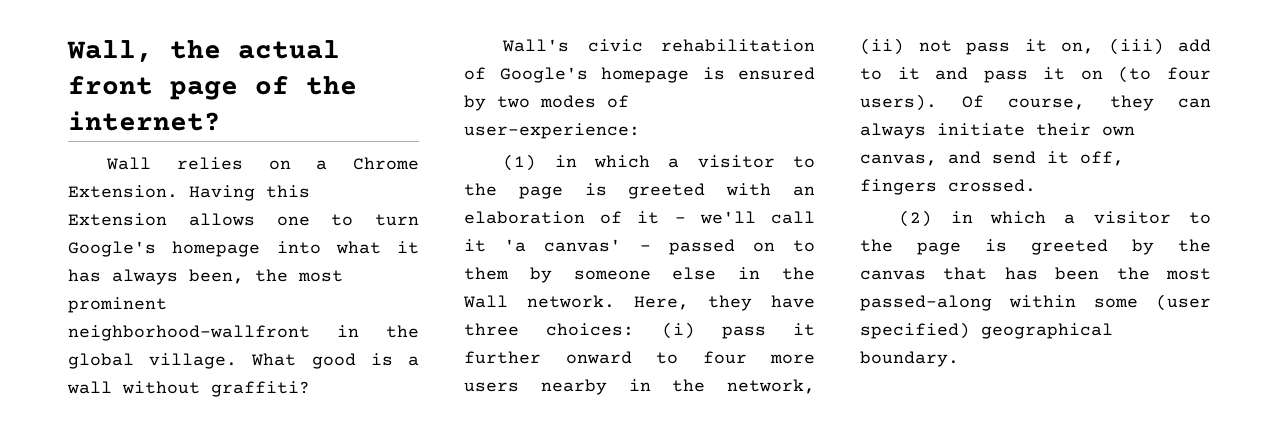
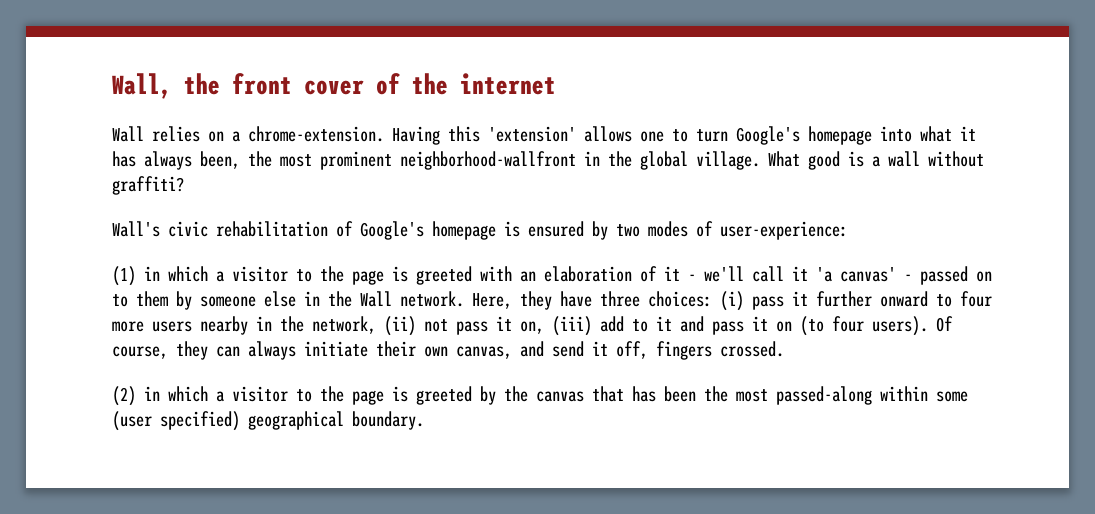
[238,40,340,59] [68,76,238,100] actual front page -> [232,73,364,95] front cover
[68,111,221,131] internet? -> [460,73,556,95] internet
[353,157,420,170] [68,185,178,198] Chrome Extension. -> [248,126,384,142] chrome-extension.
[68,213,167,226] Extension -> [488,126,576,142] 'extension'

